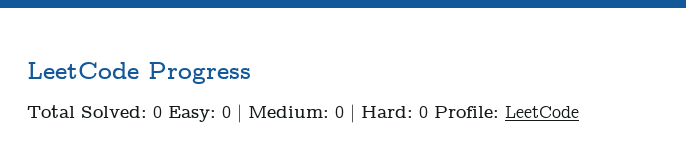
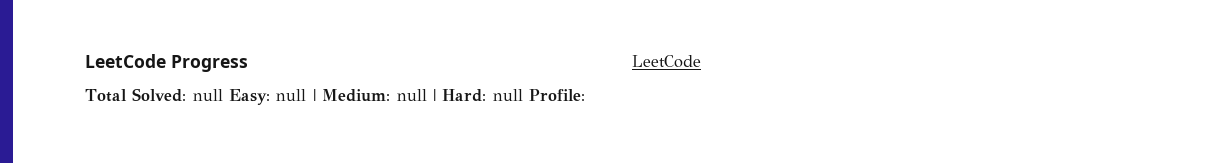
[153,106,231,122] 0 Easy: 0 -> [192,89,307,105] null Easy: null
[335,106,344,118] 0 -> [396,89,427,101] null
[419,106,428,118] 0 -> [492,89,523,101] null

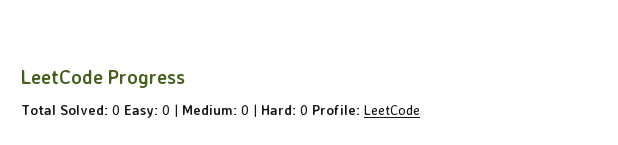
[192,89,307,105] null Easy: null -> [111,105,170,118] 0 Easy: 0
[396,89,427,101] null -> [240,105,249,115] 0
[492,89,523,101] null -> [299,105,308,115] 0

